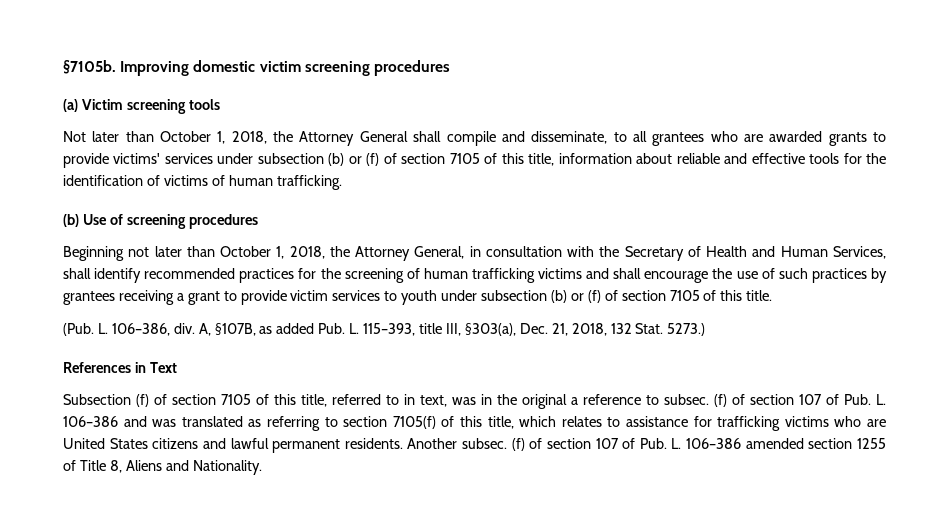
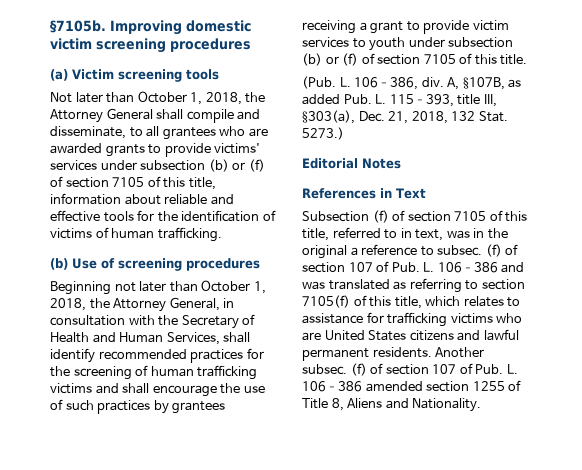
(706, 329) none -> [302,158,401,169] // Editorial Notes

